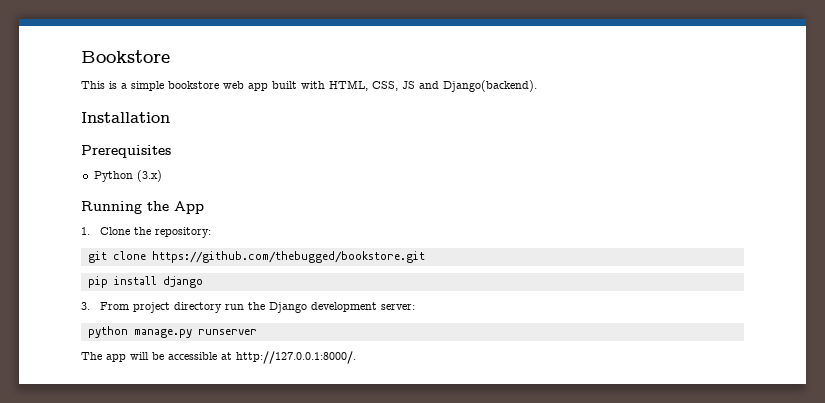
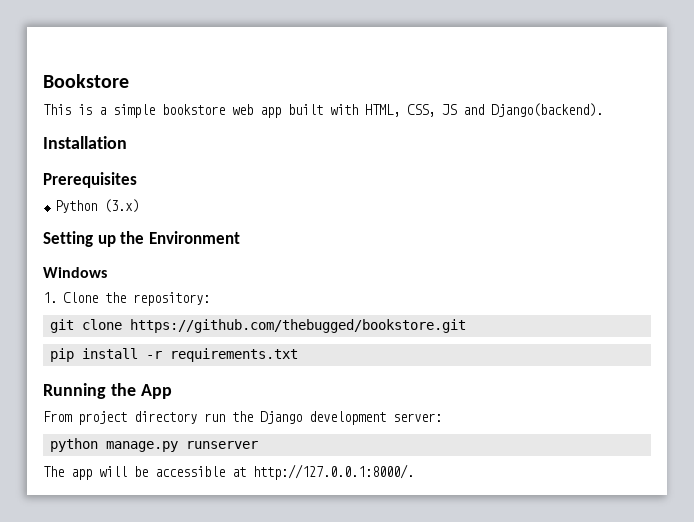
[81,201,204,214] Running the App -> [43,231,240,247] [43,267,107,278] Setting up the Environment // Windows
[162,276,203,288] [81,302,90,310] django // 3. -> [145,348,298,362] [43,383,172,399] -r requirements.txt // Running the App //

